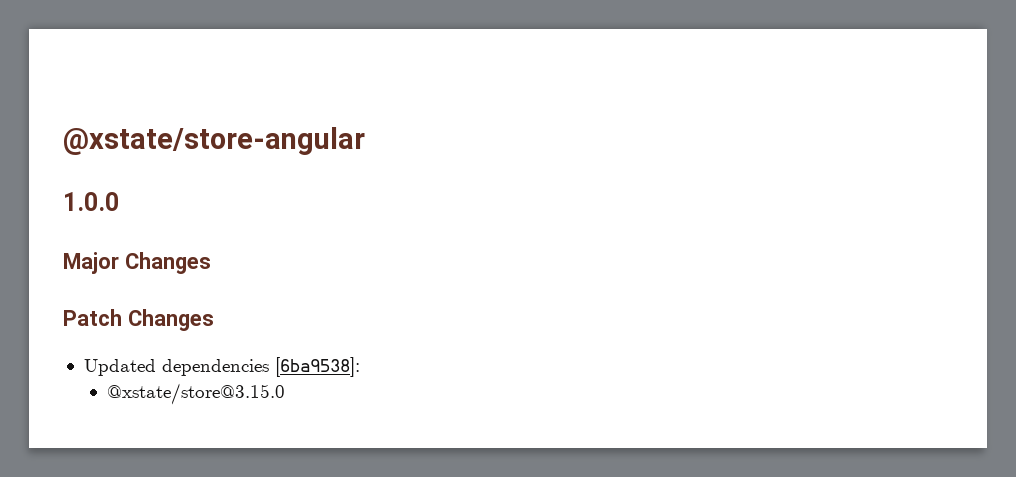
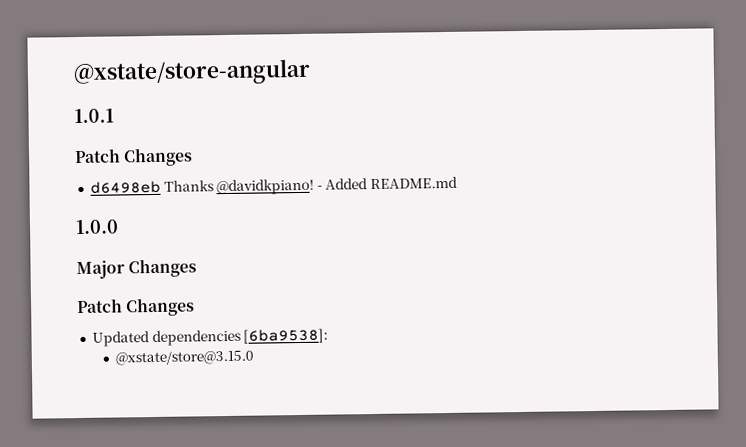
(365, 141) none -> [74,108,114,124] [74,147,194,167] [89,176,459,196] // 1.0.1 // Patch Changes // d6498eb Thanks @davidkpiano! - Added README.md

